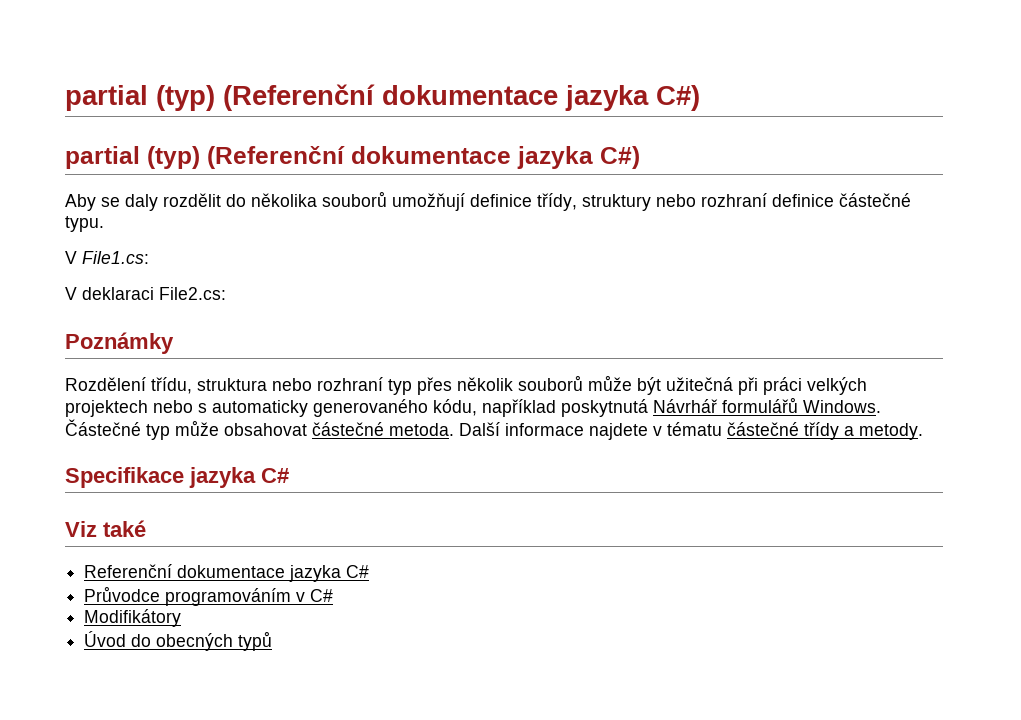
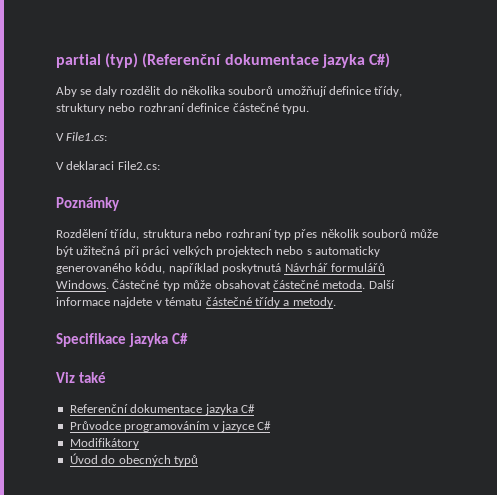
[65,84,700,111] [65,146,640,169] partial (typ) (Referenční dokumentace jazyka C#) // partial (typ) (Referenční dokumentace jazyka C#) -> [56,53,390,68] partial (typ) (Referenční dokumentace jazyka C#)
(306, 597) none -> [220,421,254,432] jazyce

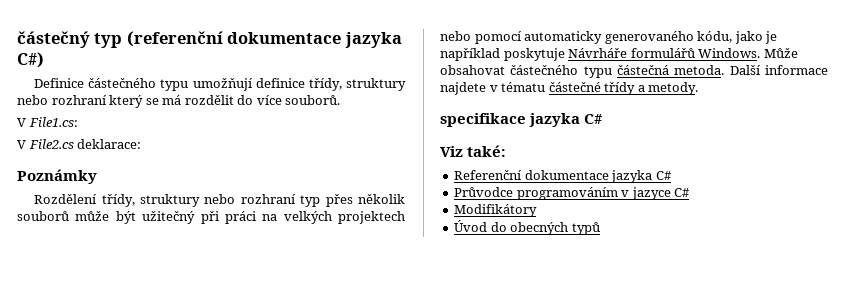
[56,53,222,68] partial (typ) (Referenční -> [17,31,223,48] částečný typ (referenční
[56,86,274,97] Aby se daly rozdělit do několika souborů -> [34,78,189,91] Definice částečného typu
[187,103,309,114] definice částečné typu. -> [109,95,341,108] který se má rozdělit do více souborů.
[66,161,160,170] deklaraci File2.cs: -> [28,139,142,149] File2.cs deklarace:
[110,229,192,240] třídu, struktura -> [101,194,200,207] třídy, struktury
[76,246,121,255] užitečná -> [142,211,196,224] užitečný
(170, 251) none -> [262,214,278,221] na
[306,249,312,255] s -> [474,31,522,44] pomocí
[168,263,385,274] [56,279,319,291] například poskytnutá Návrhář formulářů Windows. Částečné typ může obsahovat částečné -> [734,31,778,44] [440,48,798,61] [440,65,669,78] jako je například poskytuje Návrháře formulářů Windows. Může obsahovat částečného typu částečná
[56,333,126,347] Specifikace -> [440,113,526,127] specifikace
[78,372,106,383] také -> [467,145,507,157] také:

